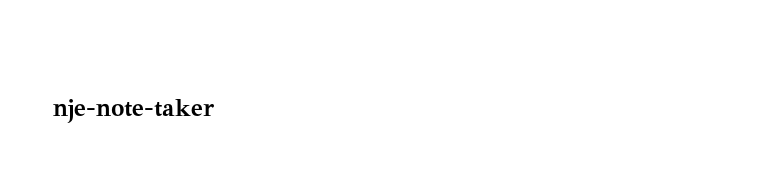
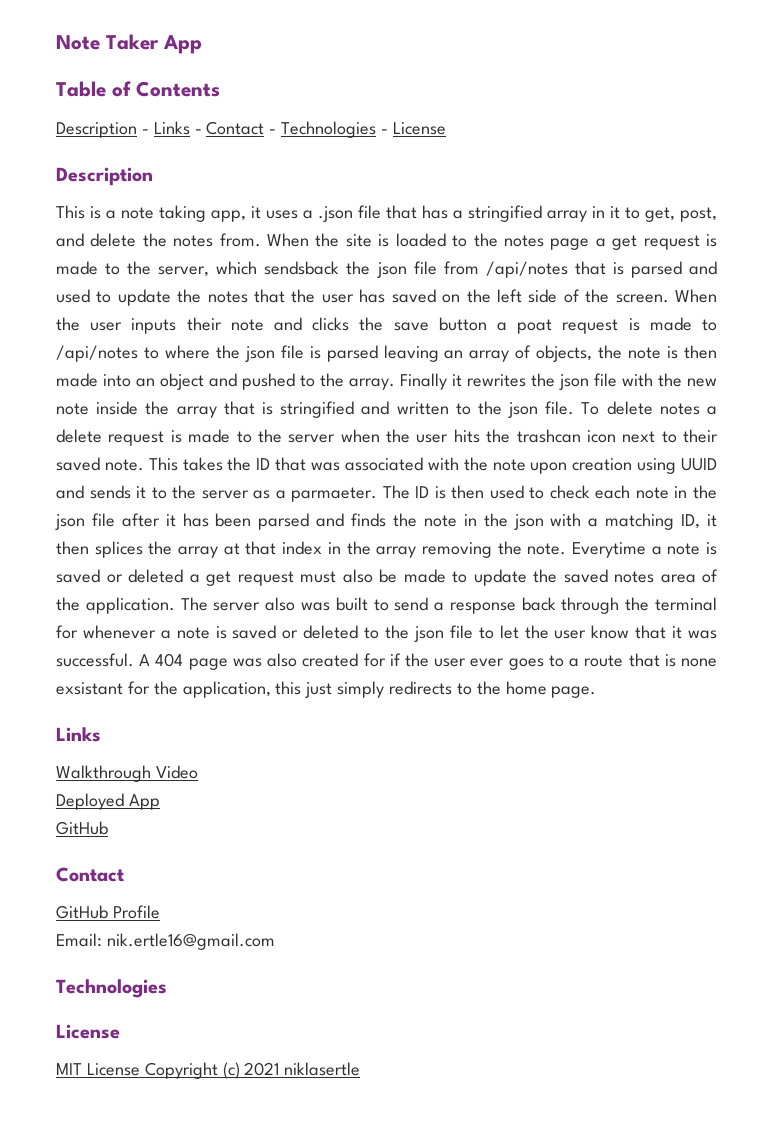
[53,99,215,123] nje-note-taker -> [56,34,202,54] [56,81,220,97] [56,121,446,138] [56,167,153,186] [56,205,717,222] [56,233,717,250] [56,261,717,278] [56,289,718,306] [56,317,717,334] [56,345,717,362] [56,373,717,390] [56,401,717,418] [56,429,718,446] [56,457,718,474] [56,485,717,502] [55,513,718,530] [56,541,717,558] [56,569,718,586] [56,597,717,614] [56,625,718,642] [56,653,717,670] [56,681,597,698] [56,727,101,742] [56,765,198,782] [56,793,160,810] [56,821,108,835] [56,867,124,882] [56,905,160,919] [56,933,275,950] [56,979,167,998] [56,1024,120,1039] [56,1062,361,1079] Note Taker App // Table of Contents // Description - Links - Contact - Technologies - License // Description // This is a note taking app, it uses a .json file that has a stringified array in it to get, post, and delete the notes from. When the site is loaded to the notes page a get request is made to the server, which sendsback the json file from /api/notes that is parsed and used to update the notes that the user has saved on the left side of the screen. When the user inputs their note and clicks the save button a poat request is made to /api/notes to where the json file is parsed leaving an array of objects, the note is then made into an object and pushed to the array. Finally it rewrites the json file with the new note inside the array that is stringified and written to the json file. To delete notes a delete request is made to the server when the user hits the trashcan icon next to their saved note. This takes the ID that was associated with the note upon creation using UUID and sends it to the server as a parmaeter. The ID is then used to check each note in the json file after it has been parsed and finds the note in the json with a matching ID, it then splices the array at that index in the array removing the note. Everytime a note is saved or deleted a get request must also be made to update the saved notes area of the application. The server also was built to send a response back through the terminal for whenever a note is saved or deleted to the json file to let the user know that it was successful. A 404 page was also created for if the user ever goes to a route that is none exsistant for the application, this just simply redirects to the home page. // Links // Walkthrough Video // Deployed App // GitHub // Contact // GitHub Profile // Email: nik.ertle16@gmail.com // Technologies // License // MIT License Copyright (c) 2021 niklasertle

